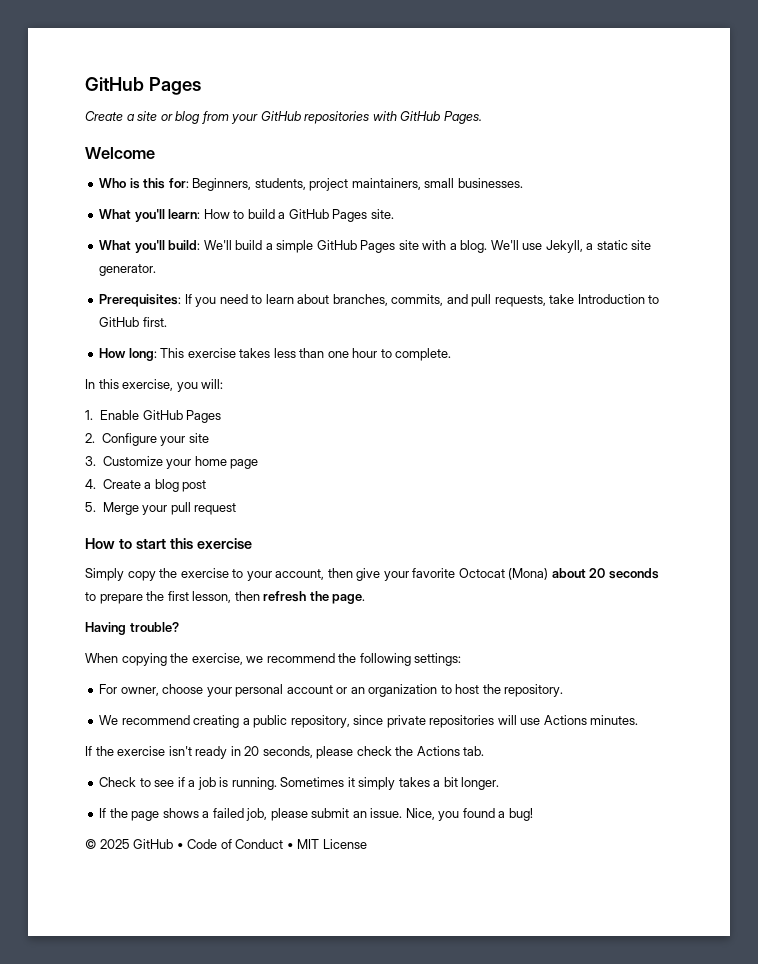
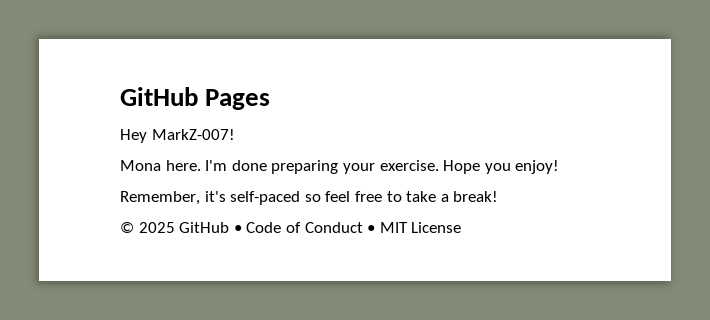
[85,77,201,95] [85,111,482,124] [85,147,155,159] [99,178,523,191] [99,209,394,222] [99,240,652,253] [99,264,157,276] [99,294,660,307] [99,317,167,327] [99,348,452,361] [85,379,224,392] [85,410,222,423] [85,433,209,446] [85,456,259,469] [85,479,207,492] [85,502,237,515] [85,538,252,549] [85,568,659,581] [85,591,366,604] [85,622,179,635] [85,653,462,666] [99,684,564,697] [99,715,639,728] [85,746,485,759] [99,777,500,790] [99,808,533,821] GitHub Pages // Create a site or blog from your GitHub repositories with GitHub Pages. // Welcome // Who is this for: Beginners, students, project maintainers, small businesses. // What you'll learn: How to build a GitHub Pages site. // What you'll build: We'll build a simple GitHub Pages site with a blog. We'll use Jekyll, a static site generator. // Prerequisites: If you need to learn about branches, commits, and pull requests, take Introduction to GitHub first. // How long: This exercise takes less than one hour to complete. // In this exercise, you will: // 1. Enable GitHub Pages // 2. Configure your site // 3. Customize your home page // 4. Create a blog post // 5. Merge your pull request // How to start this exercise // Simply copy the exercise to your account, then give your favorite Octocat (Mona) about 20 seconds to prepare the first lesson, then refresh the page. // Having trouble? // When copying the exercise, we recommend the following settings: // For owner, choose your personal account or an organization to host the repository. // We recommend creating a public repository, since private repositories will use Actions minutes. // If the exercise isn't ready in 20 seconds, please check the Actions tab. // Check to see if a job is running. Sometimes it simply takes a bit longer. // If the page shows a failed job, please submit an issue. Nice, you found a bug! -> [120,87,271,110] [120,129,235,143] [120,160,560,174] [120,191,499,205] GitHub Pages // Hey MarkZ-007! // Mona here. I'm done preparing your exercise. Hope you enjoy! // Remember, it's self-paced so feel free to take a break!

